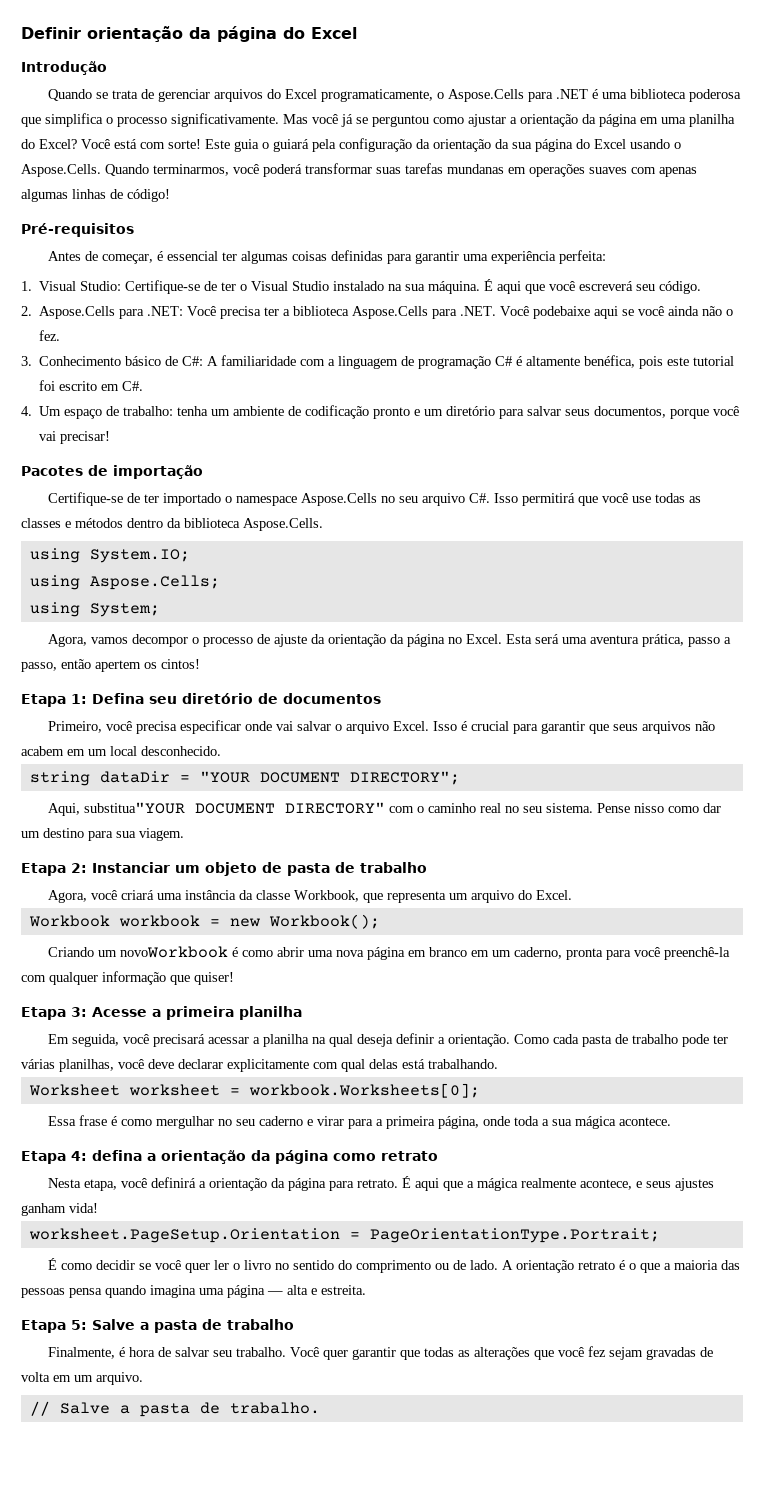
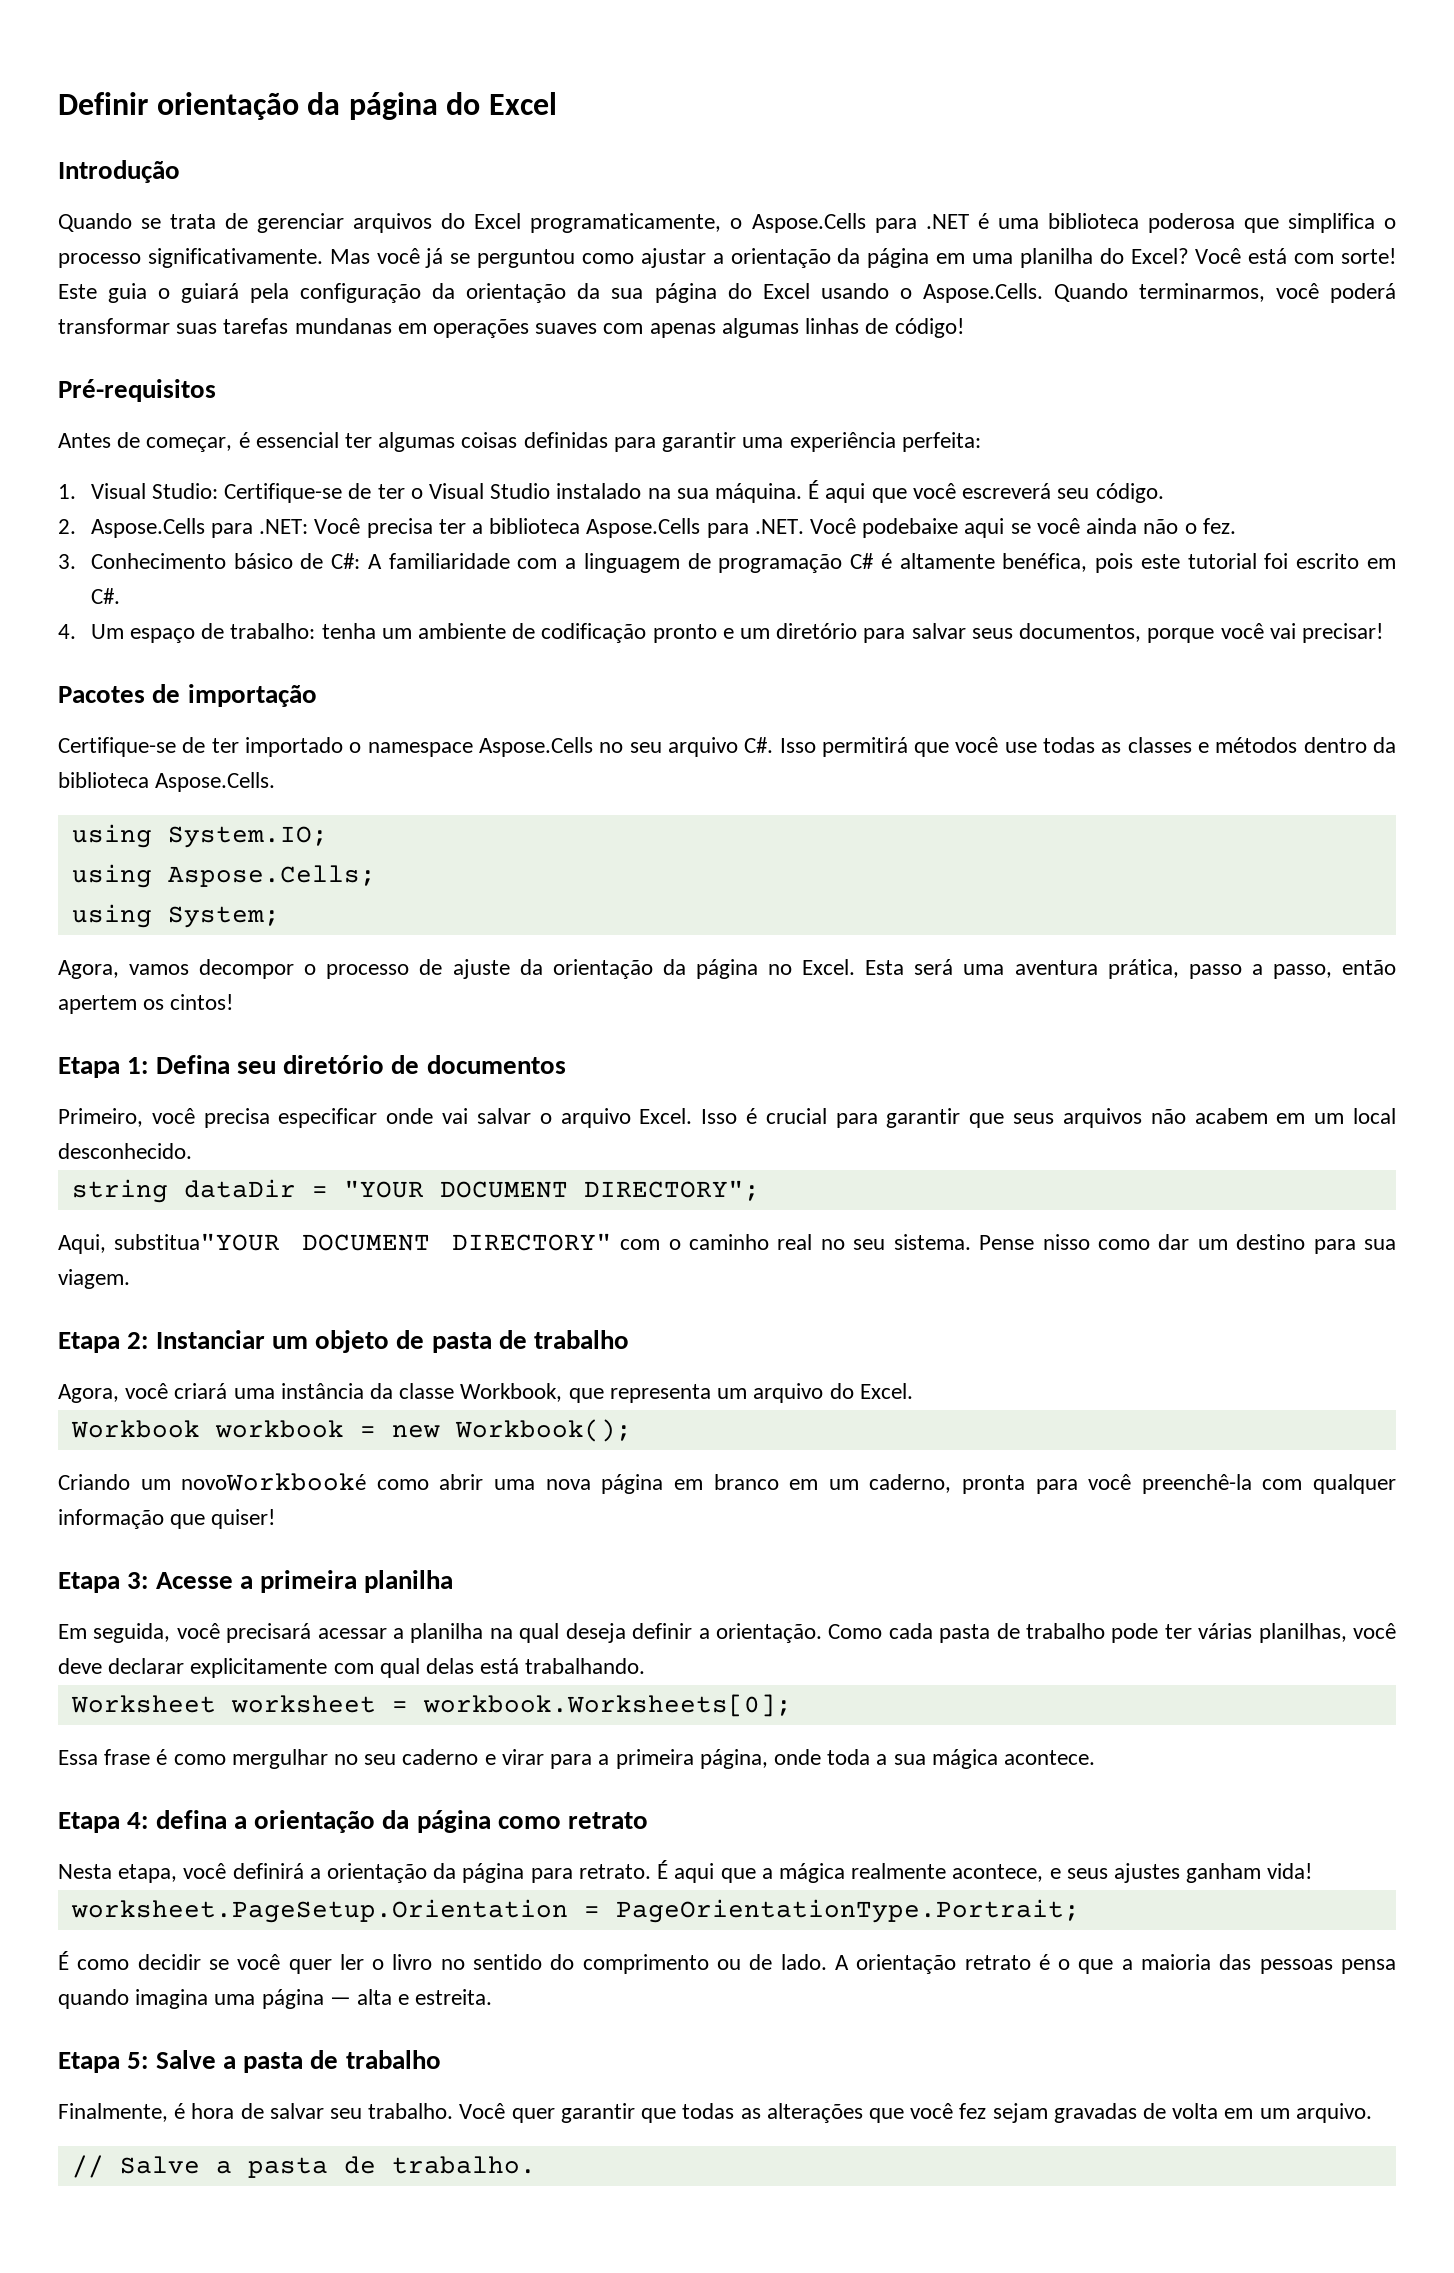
[120,946,239,958] novoWorkbook é -> [181,1473,367,1491] novoWorkbooké

